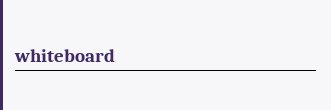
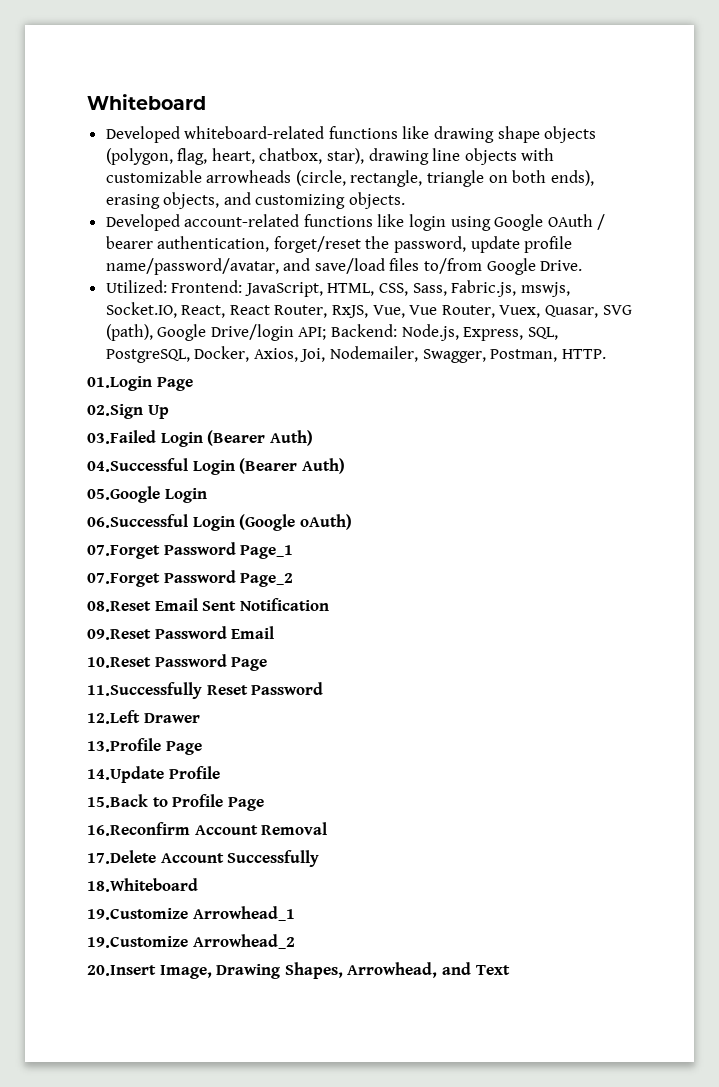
[14,49,115,62] whiteboard -> [87,94,206,110] [105,126,597,143] [105,148,555,165] [105,170,594,187] [105,192,406,209] [105,214,606,231] [105,236,573,253] [105,258,583,275] [105,280,570,297] [105,302,632,318] [105,324,558,341] [105,346,606,363] [87,376,193,391] [87,404,169,419] [87,430,313,447] [87,458,345,475] [87,486,207,503] [87,514,352,531] [87,542,294,559] [87,570,294,587] [87,598,329,612] [87,626,275,640] [87,654,268,671] [87,682,324,699] [87,710,200,724] [87,738,202,755] [87,766,220,783] [87,794,264,811] [87,822,328,836] [87,850,320,867] [87,878,198,892] [87,906,295,921] [87,934,295,949] [87,962,510,979] Whiteboard // Developed whiteboard-related functions like drawing shape objects (polygon, flag, heart, chatbox, star), drawing line objects with customizable arrowheads (circle, rectangle, triangle on both ends), erasing objects, and customizing objects. // Developed account-related functions like login using Google OAuth / bearer authentication, forget/reset the password, update profile name/password/avatar, and save/load files to/from Google Drive. // Utilized: Frontend: JavaScript, HTML, CSS, Sass, Fabric.js, mswjs, Socket.IO, React, React Router, RxJS, Vue, Vue Router, Vuex, Quasar, SVG (path), Google Drive/login API; Backend: Node.js, Express, SQL, PostgreSQL, Docker, Axios, Joi, Nodemailer, Swagger, Postman, HTTP. // 01.Login Page // 02.Sign Up // 03.Failed Login (Bearer Auth) // 04.Successful Login (Bearer Auth) // 05.Google Login // 06.Successful Login (Google oAuth) // 07.Forget Password Page_1 // 07.Forget Password Page_2 // 08.Reset Email Sent Notification // 09.Reset Password Email // 10.Reset Password Page // 11.Successfully Reset Password // 12.Left Drawer // 13.Profile Page // 14.Update Profile // 15.Back to Profile Page // 16.Reconfirm Account Removal // 17.Delete Account Successfully // 18.Whiteboard // 19.Customize Arrowhead_1 // 19.Customize Arrowhead_2 // 20.Insert Image, Drawing Shapes, Arrowhead, and Text

